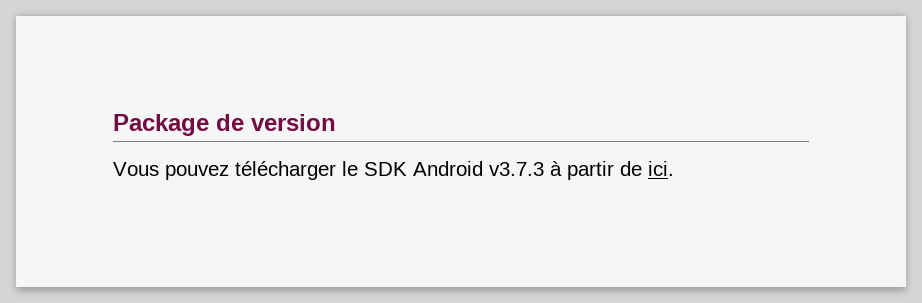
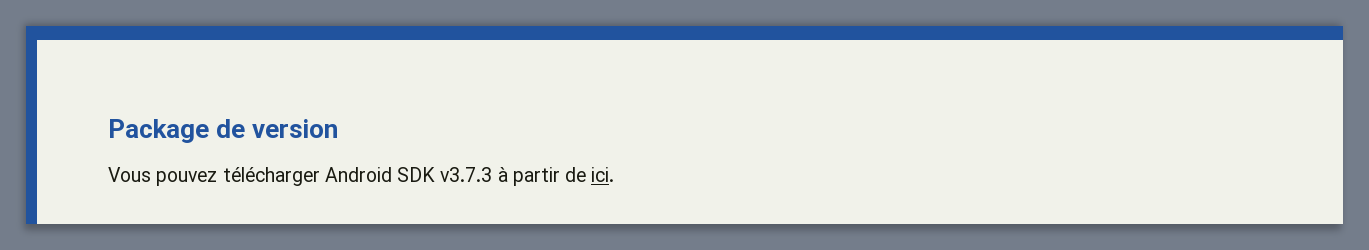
[342,161,483,176] le SDK Android -> [324,167,436,182] Android SDK

